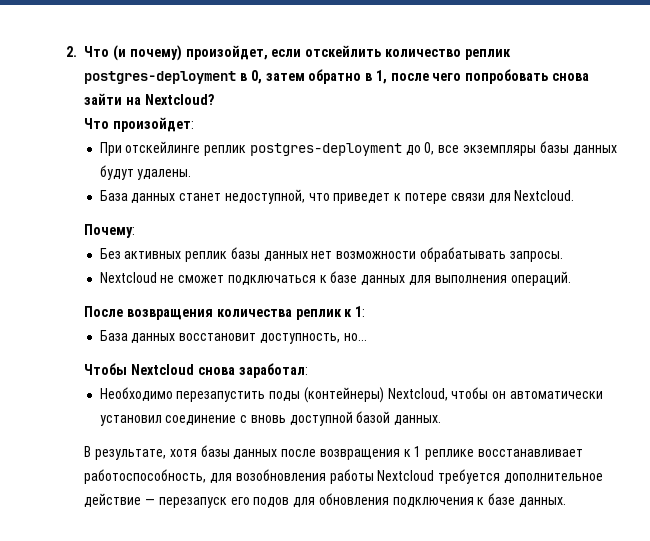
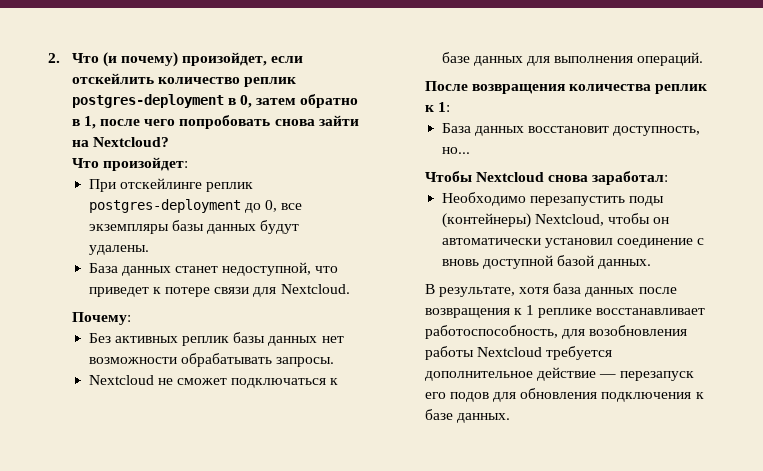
[200,445,230,457] базы -> [553,283,582,294] база

